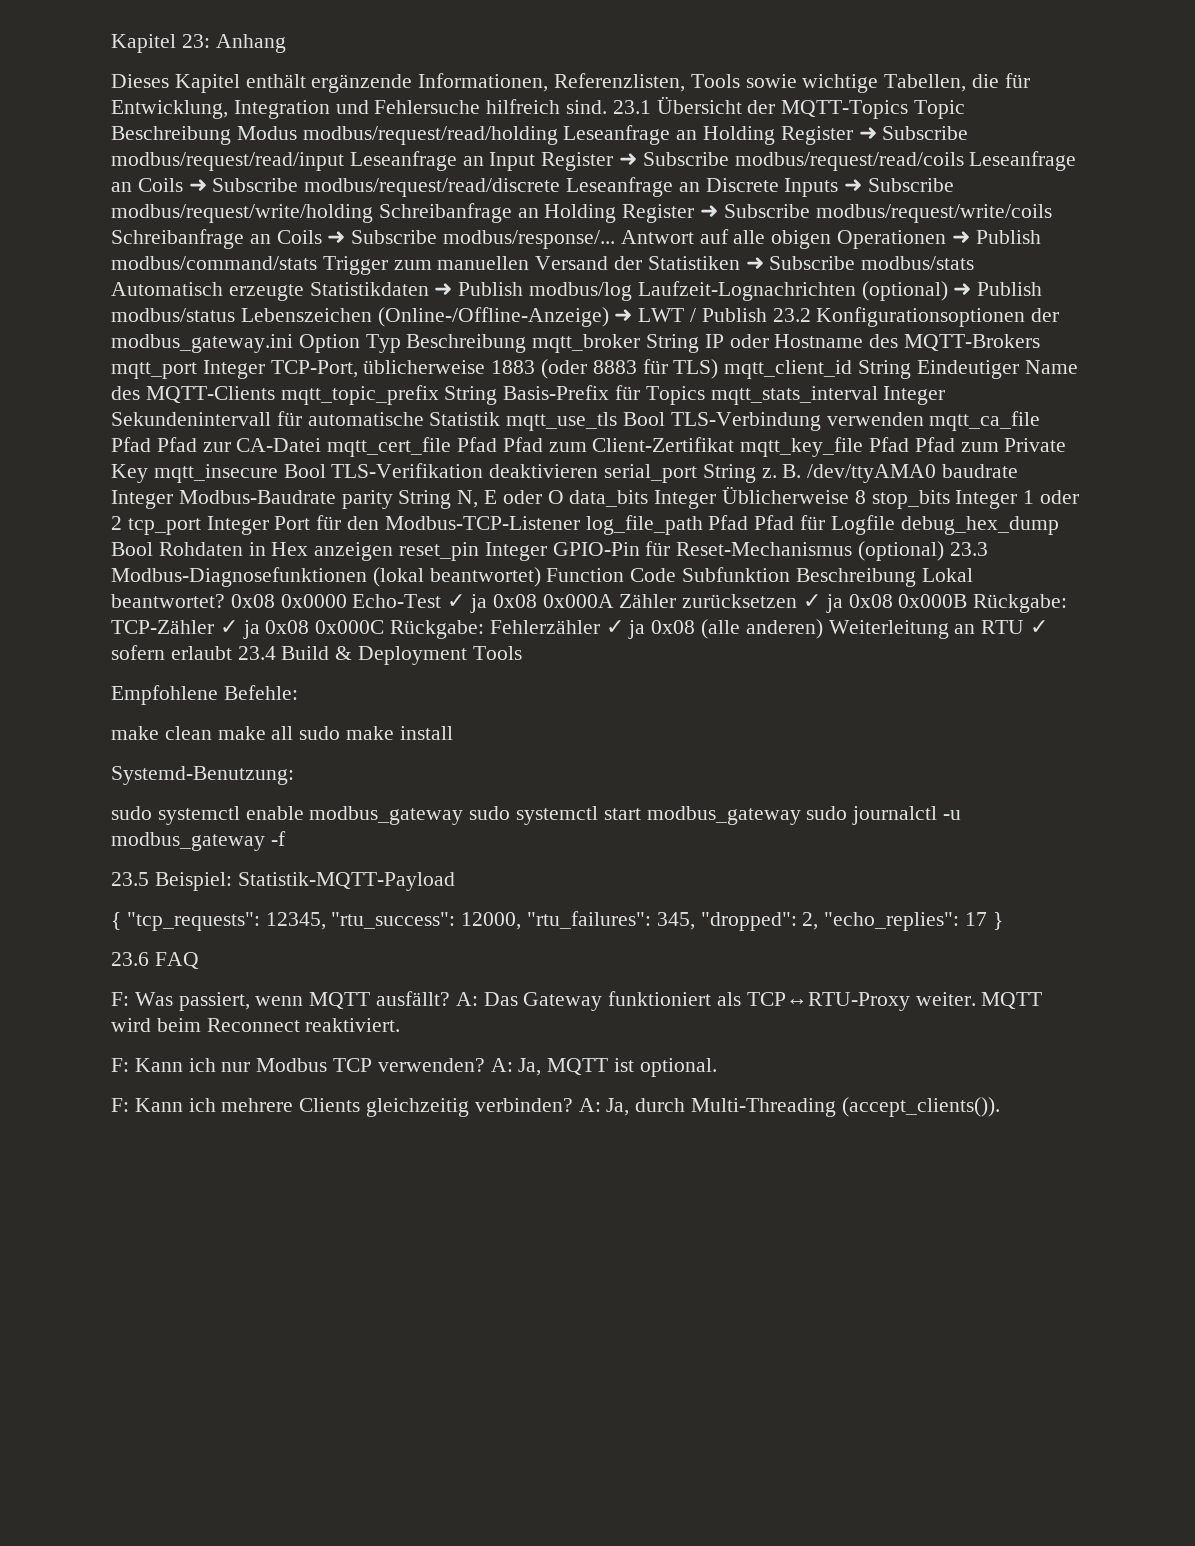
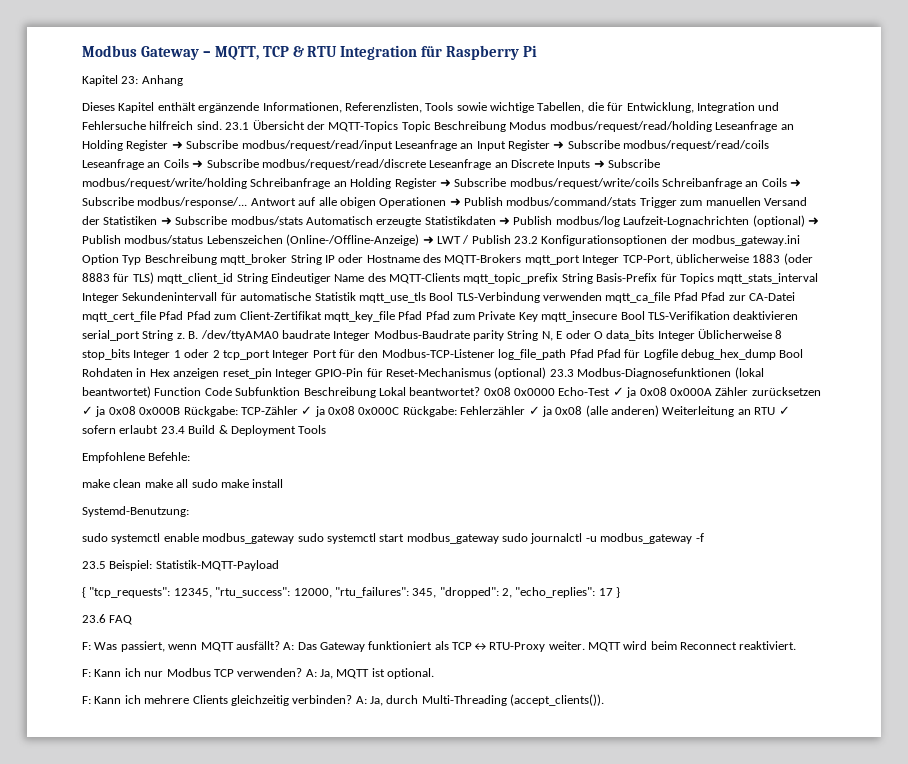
(111, 43) none -> [82,45,538,60] Modbus Gateway – MQTT, TCP & RTU Integration für Raspberry Pi //

